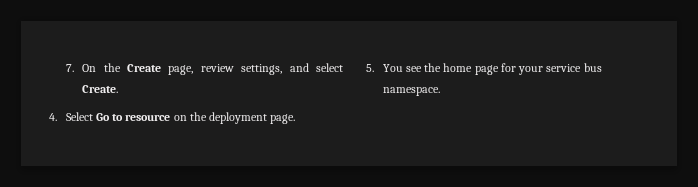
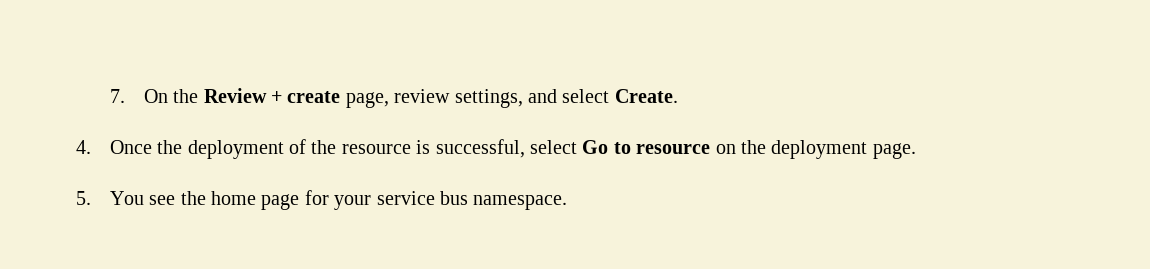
[127,64,162,72] Create -> [203,88,341,103] Review + create
[65,112,93,121] Select -> [109,139,578,159] Once the deployment of the resource is successful, select

